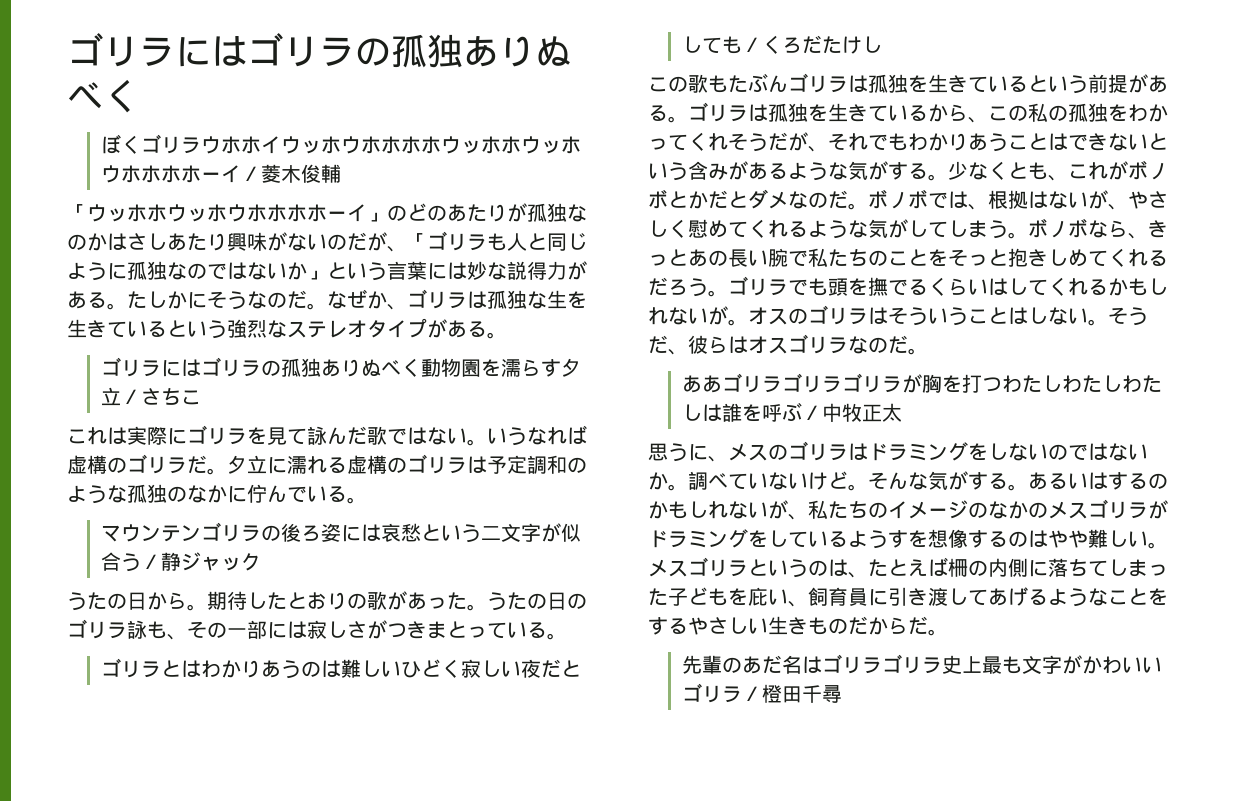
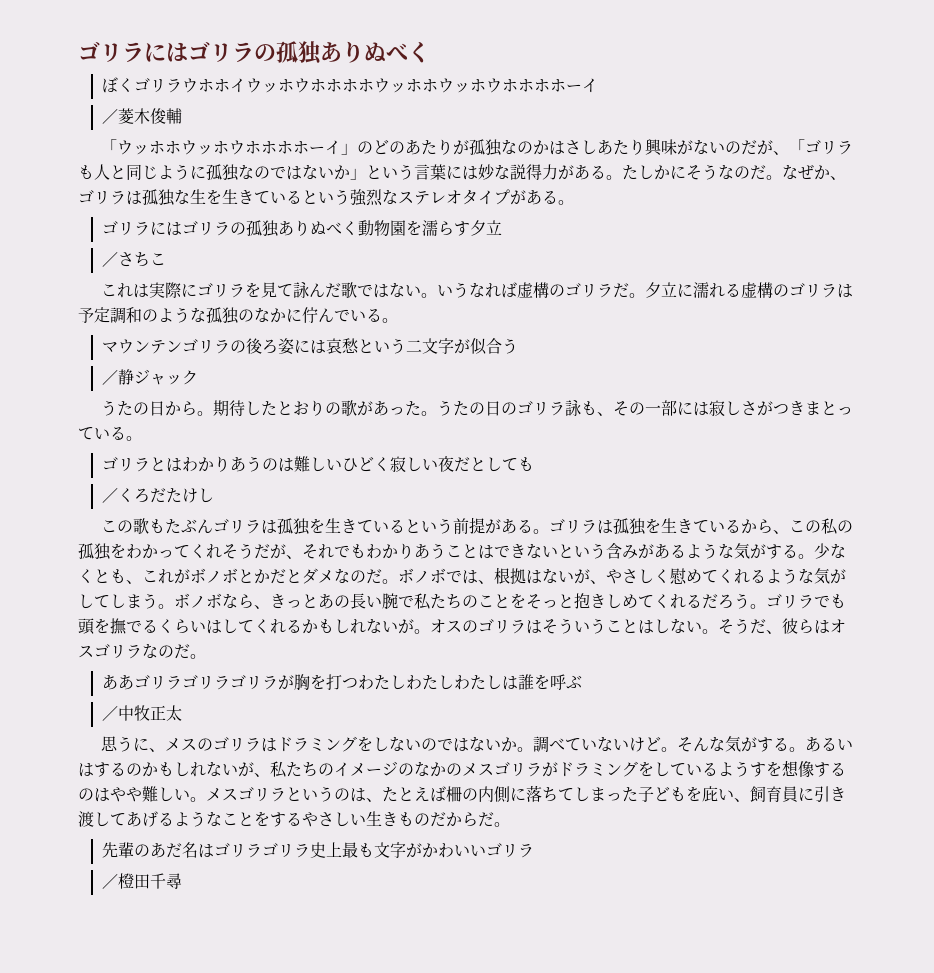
(241, 174) none -> (599, 85) //
(121, 396) none -> (503, 227) //
(141, 562) none -> (519, 346) //
(742, 45) none -> (535, 464) //
(802, 412) none -> (583, 682) //
(742, 694) none -> (535, 851) //

